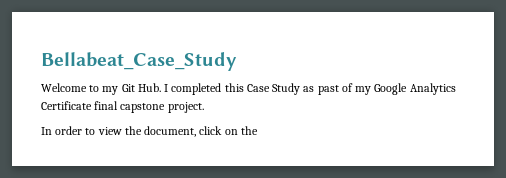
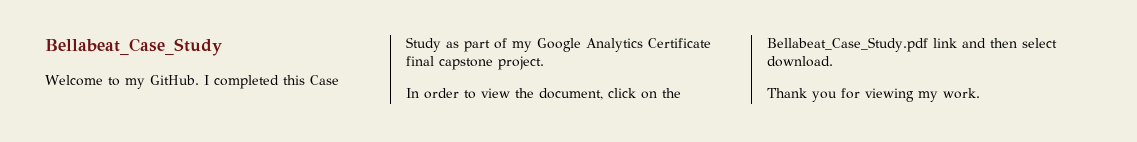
[121,83,161,92] Git Hub. -> [150,75,199,85] GitHub.
[317,85,339,95] past -> [464,40,490,52] part
(258, 130) none -> [767,37,1057,52] [767,56,833,67] [767,88,980,102] Bellabeat_Case_Study.pdf link and then select download. // Thank you for viewing my work.

